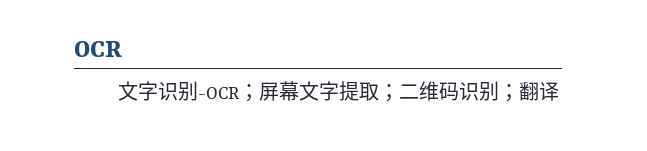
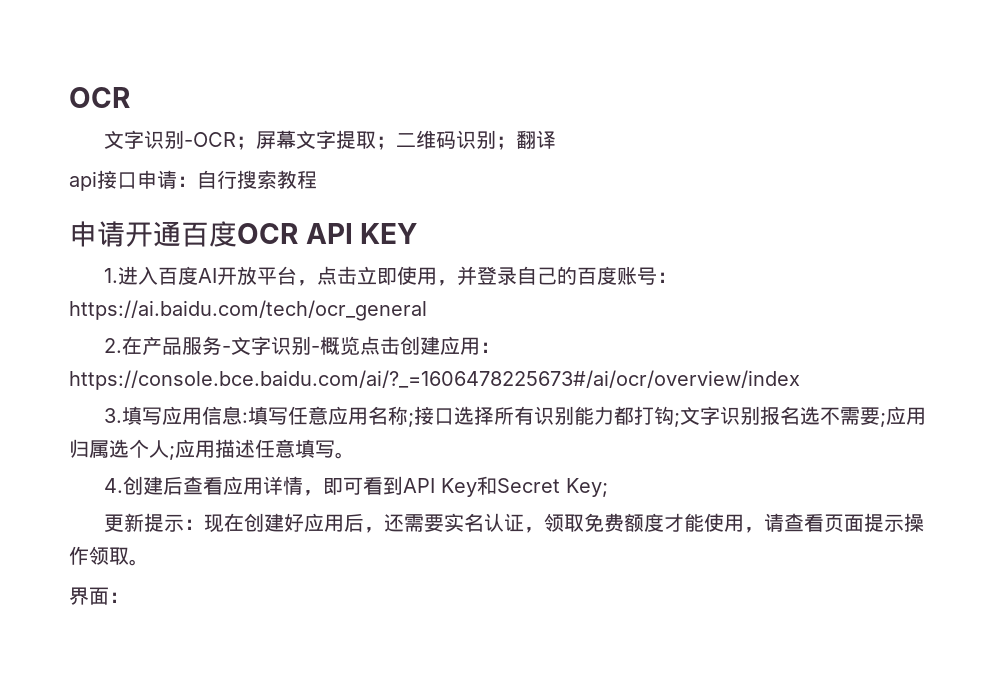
(559, 91) none -> [69,170,317,191] [69,221,418,247] [103,266,677,286] [69,300,427,321] [103,336,500,355] [69,370,800,390] [103,406,926,427] [69,439,355,460] [103,476,608,497] [103,513,924,533] [69,546,149,566] [69,587,129,605] // api接口申请：自行搜索教程 // 申请开通百度OCR API KEY // 1.进入百度AI开放平台，点击立即使用，并登录自己的百度账号：https://ai.baidu.com/tech/ocr_general // 2.在产品服务-文字识别-概览点击创建应用：https://console.bce.baidu.com/ai/?_=1606478225673#/ai/ocr/overview/index // 3.填写应用信息:填写任意应用名称;接口选择所有识别能力都打钩;文字识别报名选不需要;应用归属选个人;应用描述任意填写。 // 4.创建后查看应用详情，即可看到API Key和Secret Key; // 更新提示：现在创建好应用后，还需要实名认证，领取免费额度才能使用，请查看页面提示操作领取。 // 界面：

